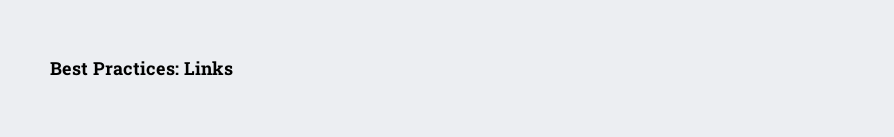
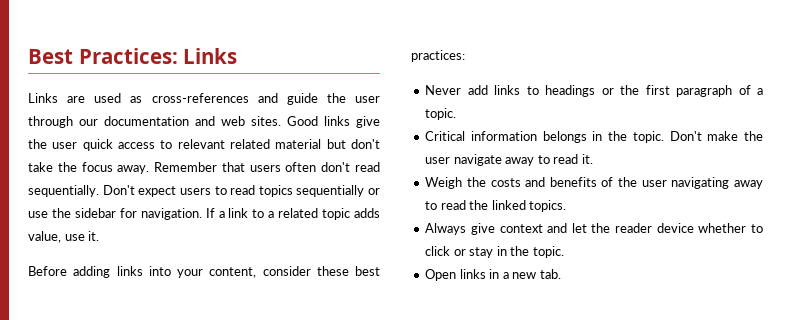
(233, 68) none -> [28,93,380,105] [28,116,380,128] [28,139,380,151] [28,162,380,174] [28,185,380,197] [28,208,380,220] [28,231,100,243] [28,266,380,278] [411,50,465,62] [425,85,763,97] [425,108,457,120] [425,131,763,143] [425,154,593,166] [425,177,763,189] [425,200,567,212] [425,223,763,235] [425,246,564,258] [425,269,561,281] // Links are used as cross-references and guide the user through our documentation and web sites. Good links give the user quick access to relevant related material but don't take the focus away. Remember that users often don't read sequentially. Don't expect users to read topics sequentially or use the sidebar for navigation. If a link to a related topic adds value, use it. // Before adding links into your content, consider these best practices: // Never add links to headings or the first paragraph of a topic. // Critical information belongs in the topic. Don't make the user navigate away to read it. // Weigh the costs and benefits of the user navigating away to read the linked topics. // Always give context and let the reader device whether to click or stay in the topic. // Open links in a new tab.

